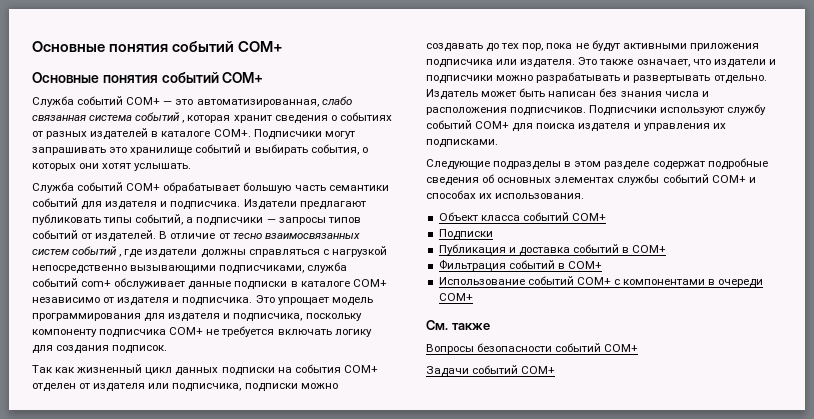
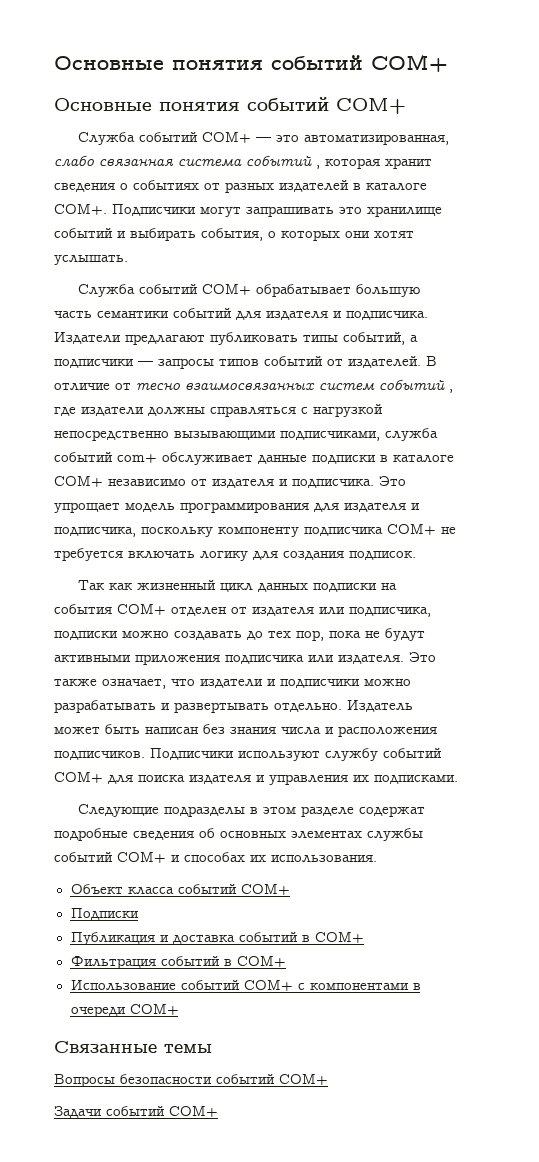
[426,320,490,330] См. также -> [54,1041,212,1053] Связанные темы

